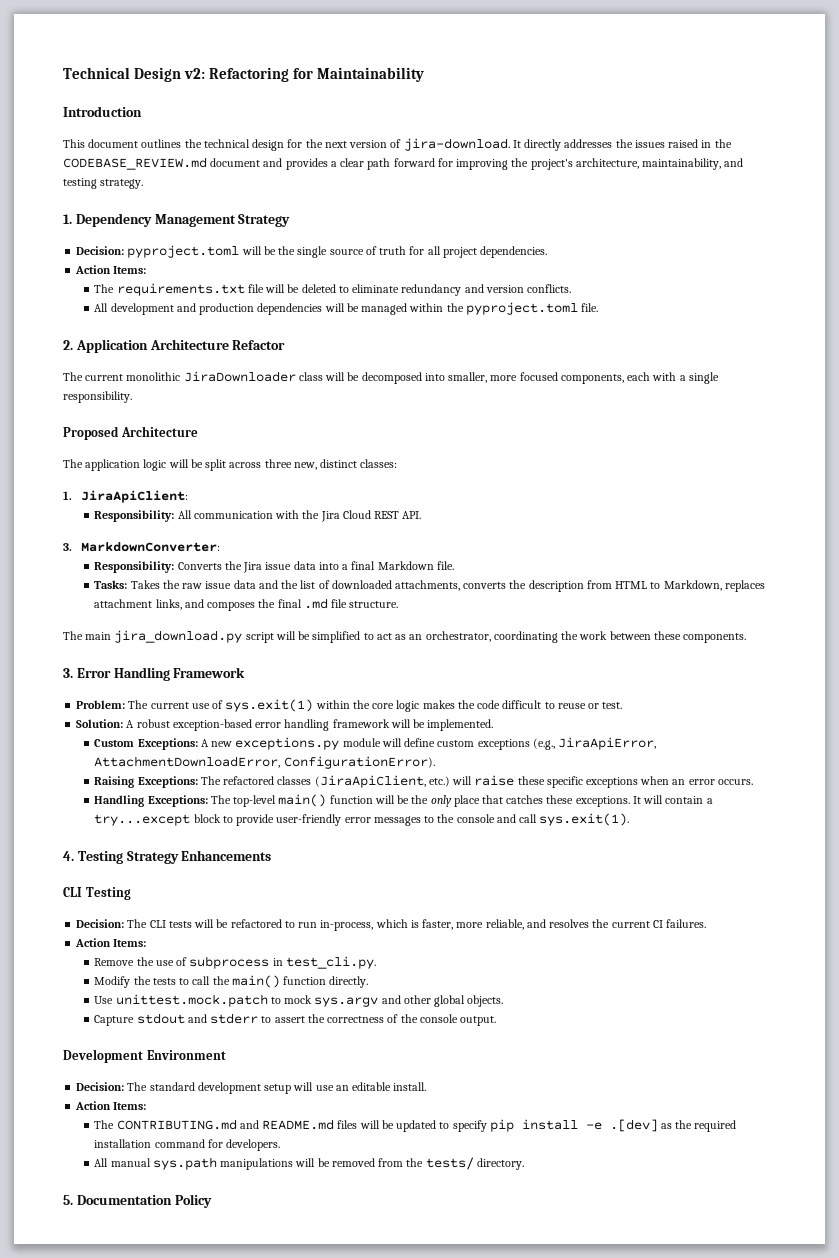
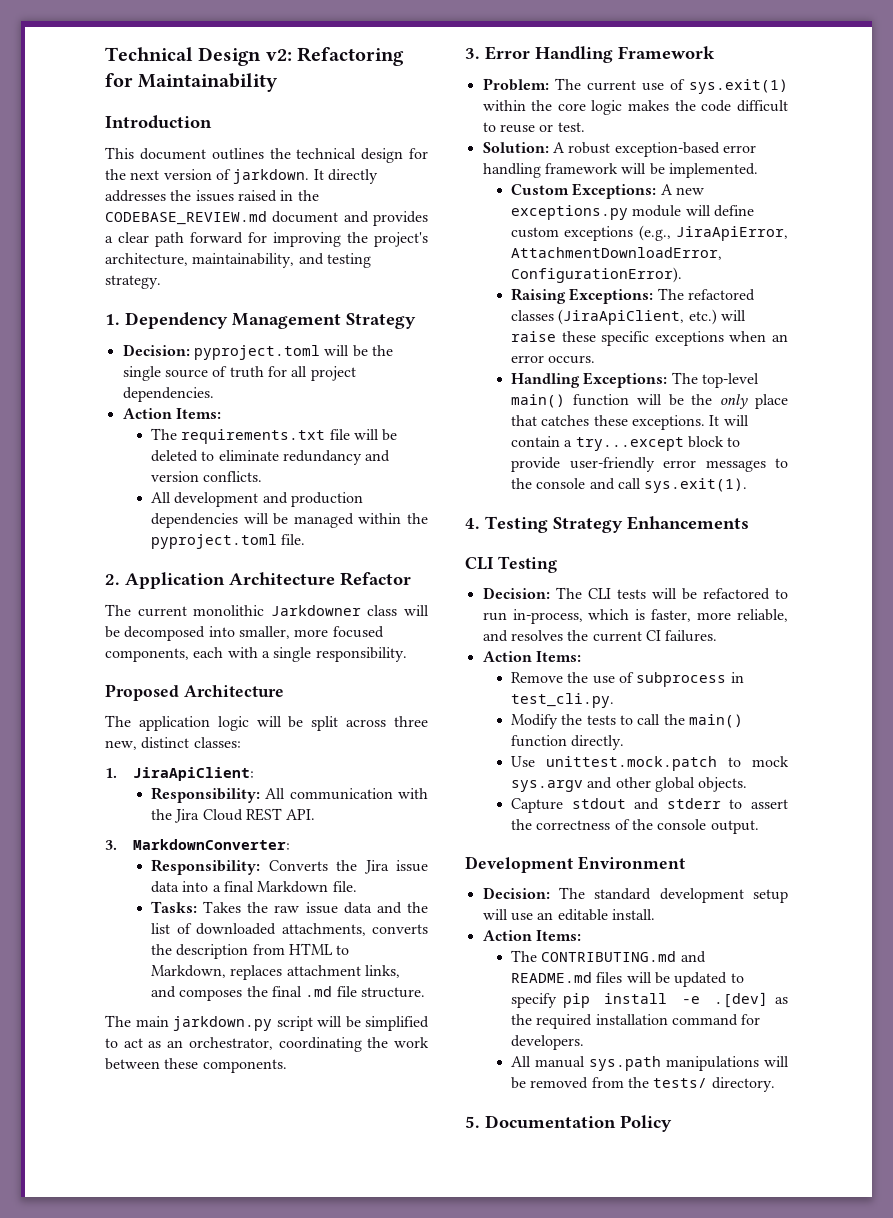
[403,138,510,151] jira-download. -> [233,169,310,184] jarkdown.
[183,371,296,382] JiraDownloader -> [270,605,361,616] Jarkdowner
[114,630,243,643] jira_download.py -> [173,1016,272,1031] jarkdown.py

